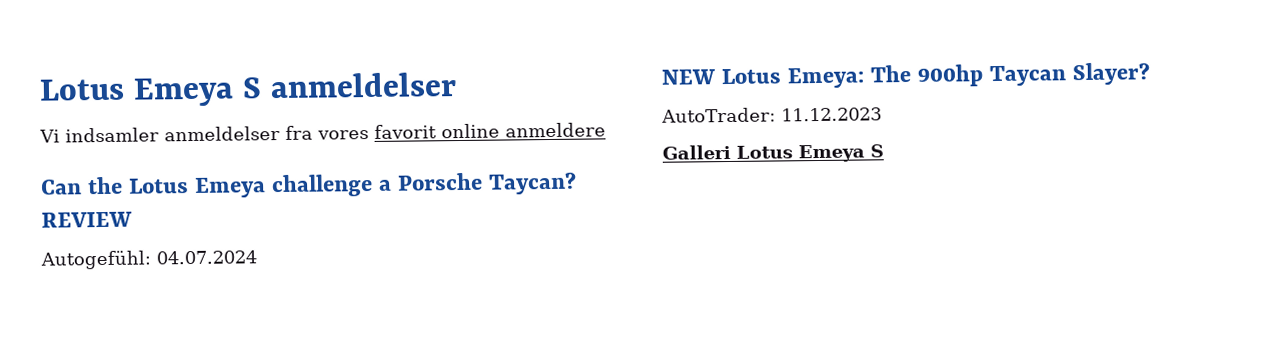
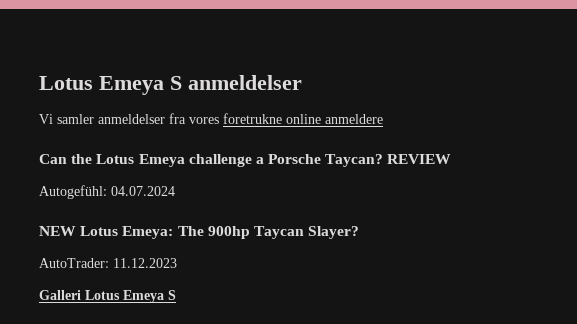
[65,127,159,143] indsamler -> [57,114,94,124] samler
[374,124,437,139] favorit -> [223,113,282,124] foretrukne

